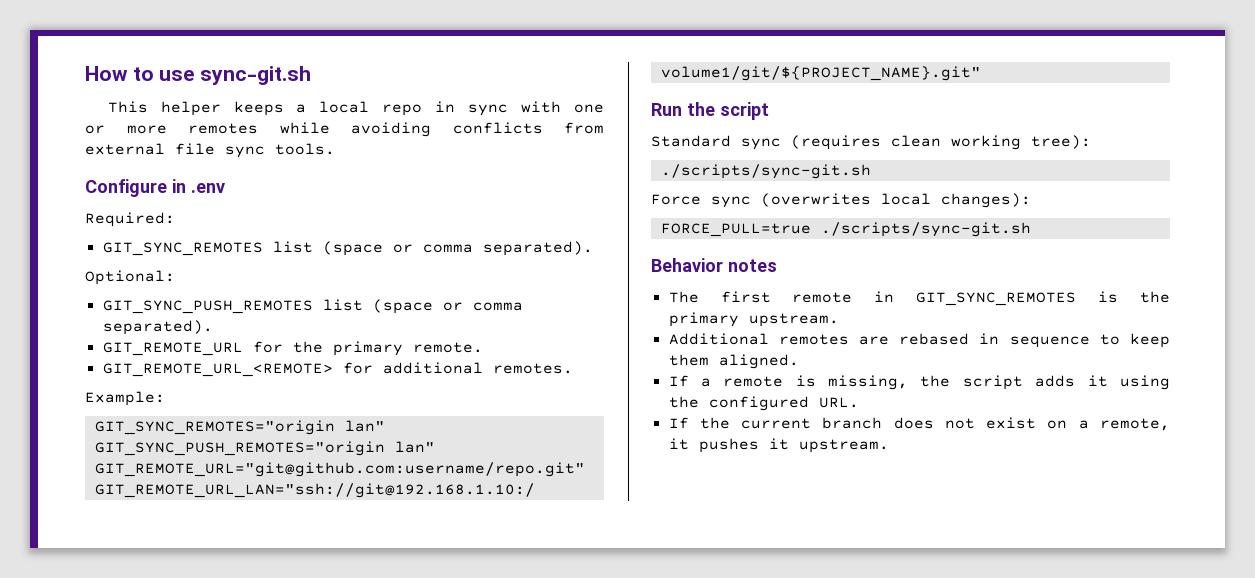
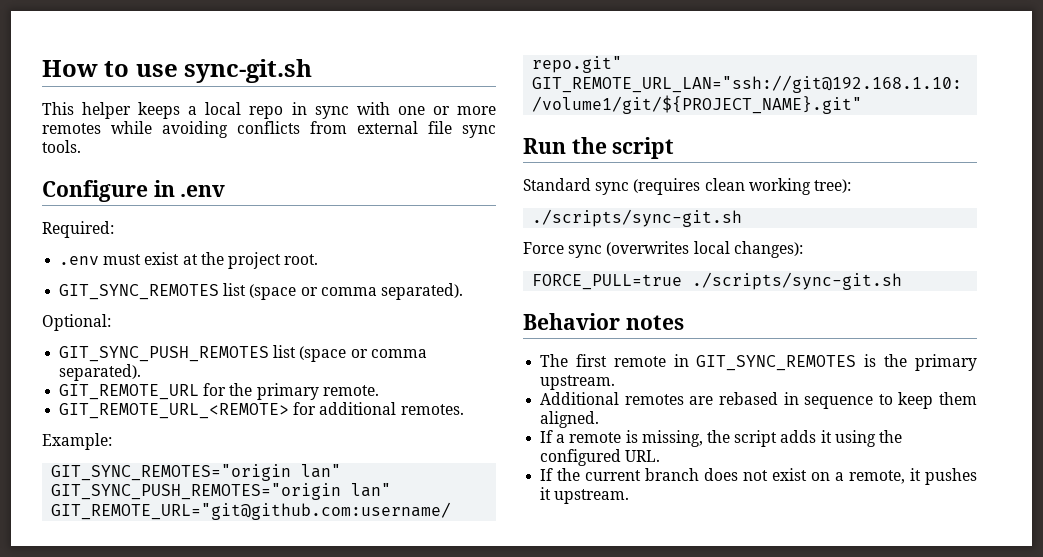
(175, 219) none -> [59,252,319,269] // .env must exist at the project root.

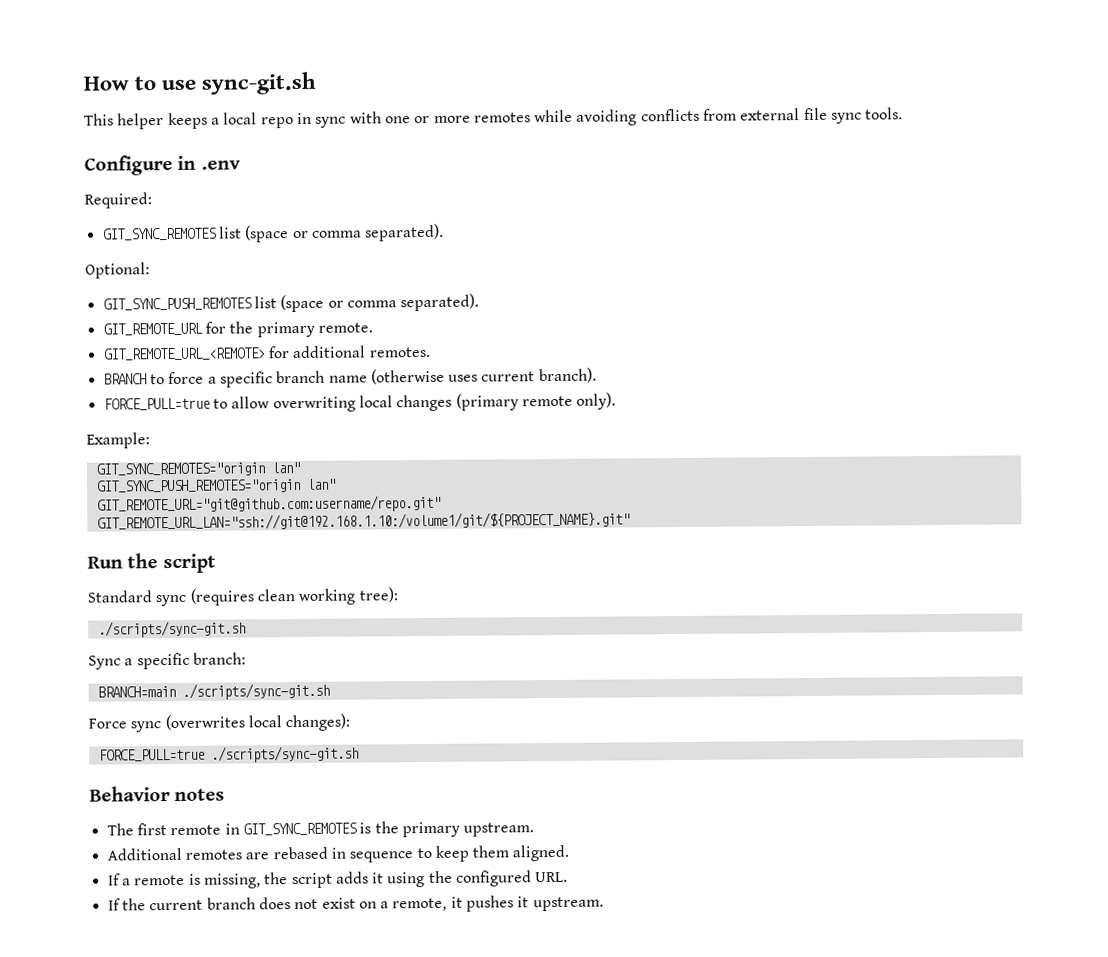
[59,252,319,269] // .env must exist at the project root. -> (152, 200) none
(464, 409) none -> [103,367,597,388] [103,392,617,413] // BRANCH to force a specific branch name (otherwise uses current branch). // FORCE_PULL=true to allow overwriting local changes (primary remote only).
(743, 218) none -> [88,652,246,670] [97,682,330,700] // Sync a specific branch: // BRANCH=main ./scripts/sync-git.sh

